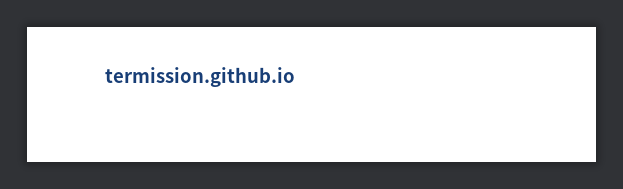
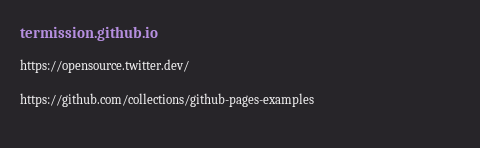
(295, 77) none -> [20,59,189,73] [20,93,314,107] // https://opensource.twitter.dev/ // https://github.com/collections/github-pages-examples

